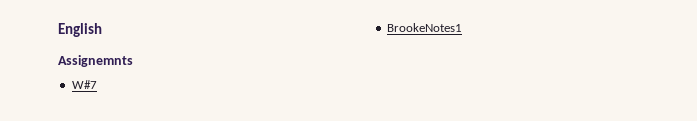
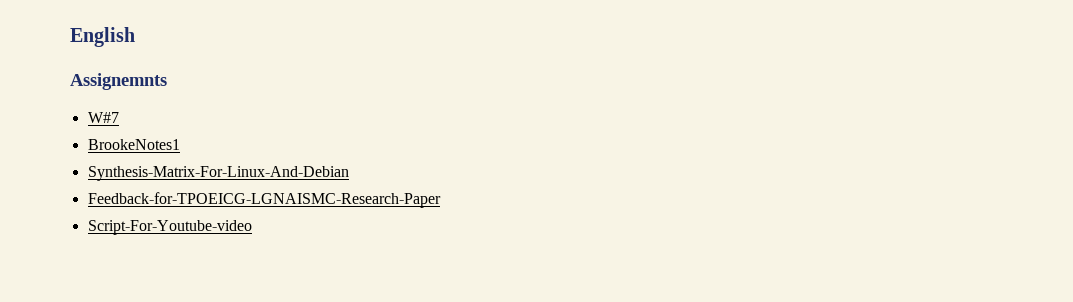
(462, 27) none -> [87,166,349,181] [87,192,441,208] [87,220,252,235] // Synthesis-Matrix-For-Linux-And-Debian // Feedback-for-TPOEICG-LGNAISMC-Research-Paper // Script-For-Youtube-video

